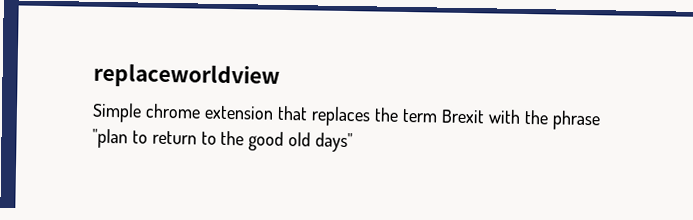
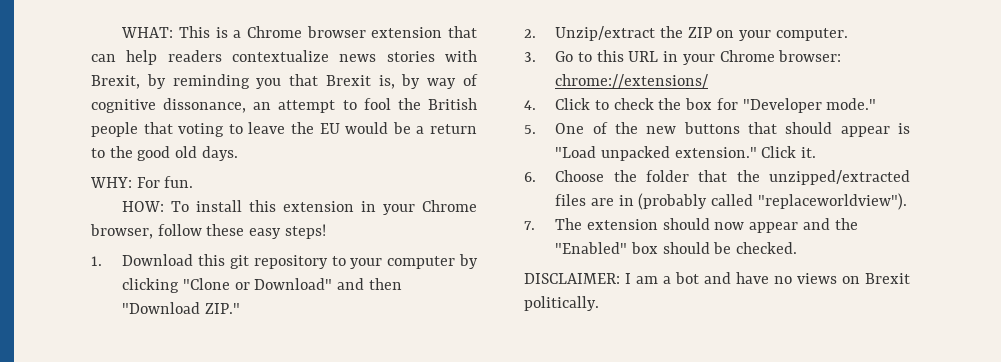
[93,62,280,89] [92,102,601,131] [92,128,148,149] replaceworldview // Simple chrome extension that replaces the term Brexit with the phrase "plan to -> [121,26,477,38] [91,50,477,65] [91,74,478,89] [91,98,478,113] [91,122,425,137] WHAT: This is a Chrome browser extension that can help readers contextualize news stories with Brexit, by reminding you that Brexit is, by way of cognitive dissonance, an attempt to fool the British people that voting to leave the EU would be a
[315,132,354,153] days" -> [201,146,238,161] [90,176,194,188] [122,200,478,215] [90,224,326,239] [91,254,478,269] [122,278,402,293] [122,302,240,314] [524,26,848,41] [524,50,842,65] [555,74,709,88] [524,98,877,113] [524,122,910,137] [555,146,817,161] [524,170,910,185] [555,193,907,210] [524,218,858,233] [555,242,798,254] [524,272,910,284] [524,296,599,311] days. // WHY: For fun. // HOW: To install this extension in your Chrome browser, follow these easy steps! // 1. Download this git repository to your computer by clicking "Clone or Download" and then "Download ZIP." // 2. Unzip/extract the ZIP on your computer. // 3. Go to this URL in your Chrome browser: chrome://extensions/ // 4. Click to check the box for "Developer mode." // 5. One of the new buttons that should appear is "Load unpacked extension." Click it. // 6. Choose the folder that the unzipped/extracted files are in (probably called "replaceworldview"). // 7. The extension should now appear and the "Enabled" box should be checked. // DISCLAIMER: I am a bot and have no views on Brexit politically.

